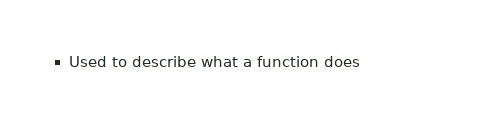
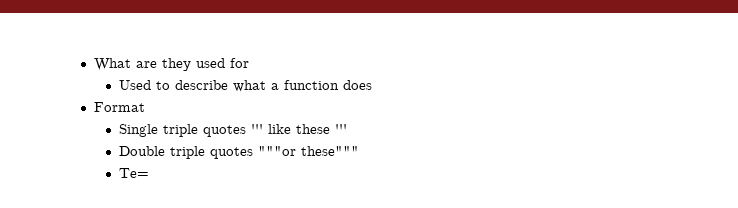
(68, 61) none -> [93,58,249,71] What are they used for //
(360, 61) none -> [93,102,145,112] [118,124,347,137] [118,146,359,159] [118,168,149,178] // Format // Single triple quotes ''' like these ''' // Double triple quotes """or these""" // Te=

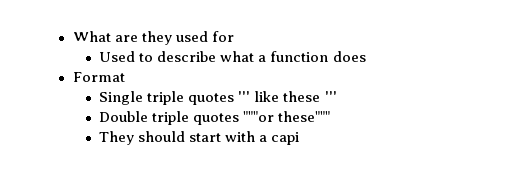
[118,168,149,178] Te= -> [99,131,300,145] They should start with a capi

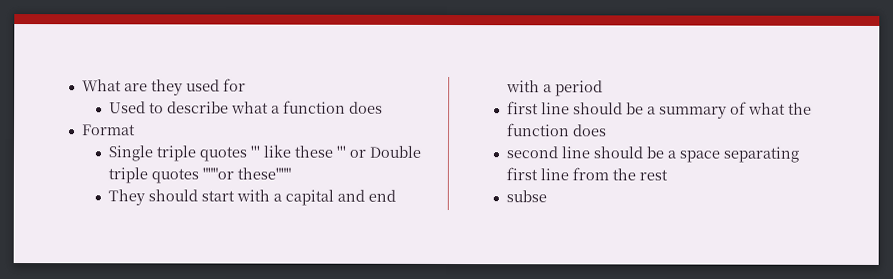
(337, 96) // -> [348,149,366,158] or
[271,132,300,145] capi -> [284,189,396,206] [505,80,603,97] [506,101,812,119] [506,123,607,137] [505,146,799,163] [505,167,668,181] [505,190,547,203] capital and end with a period // first line should be a summary of what the function does // second line should be a space separating first line from the rest // subse

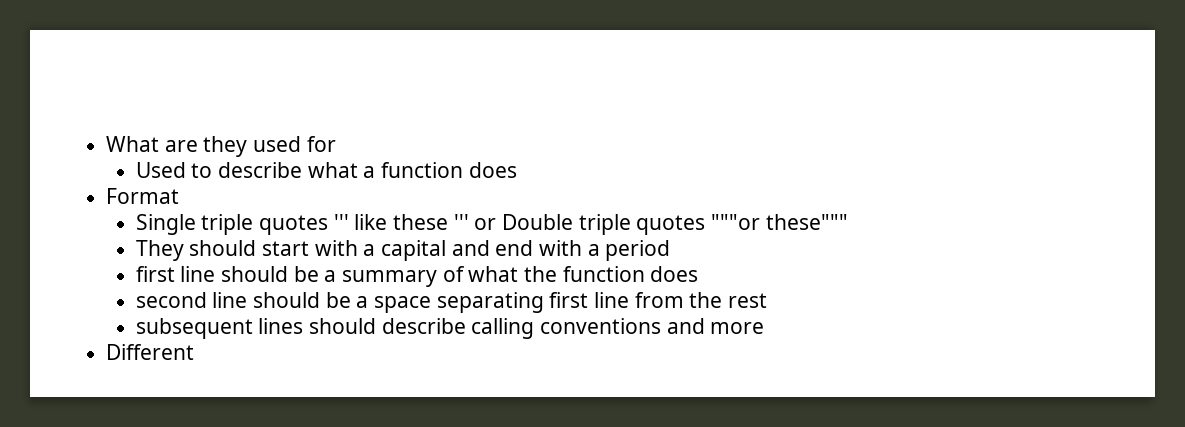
[505,190,547,203] subse -> [135,318,765,339] [106,344,195,360] subsequent lines should describe calling conventions and more // Different

